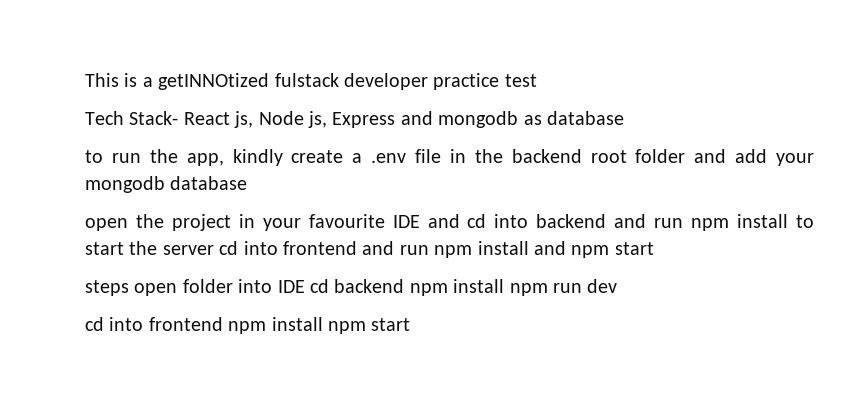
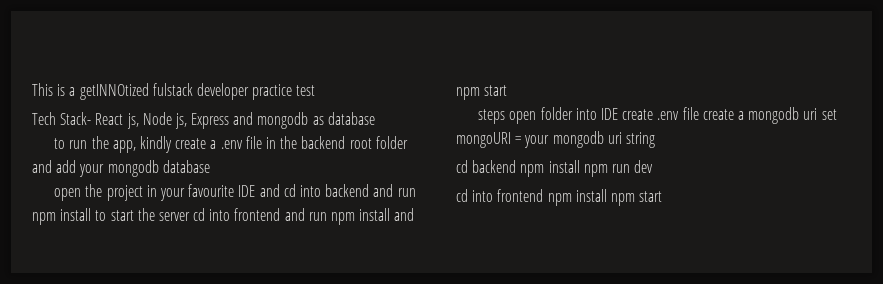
(305, 286) none -> [622,107,837,124] [456,131,655,148] create .env file create a mongodb uri set mongoURI = your mongodb uri string //

